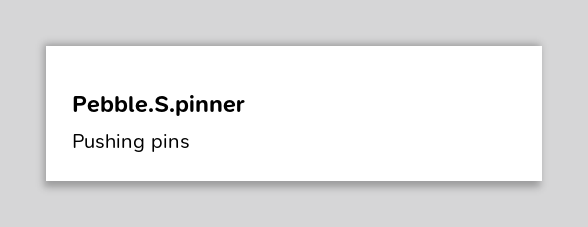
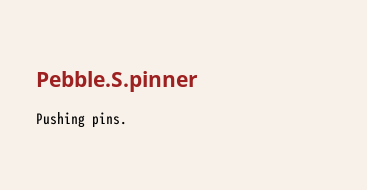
[150,134,190,152] pins -> [92,112,127,128] pins.

